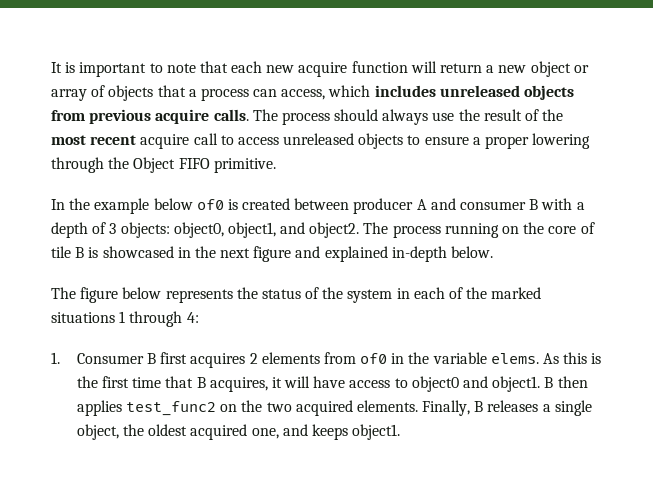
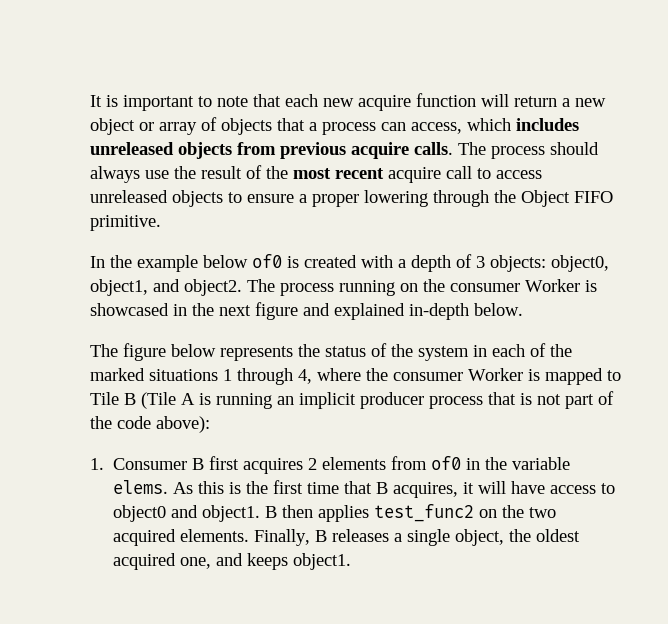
[294,198,539,214] between producer A and consumer B -> (357, 261) none
[548,222,595,234] [51,246,85,258] core of tile B -> [450,279,580,292] consumer Worker
[186,312,199,323] 4: -> [298,368,621,385] [90,391,614,409] [90,416,210,433] 4, where the consumer Worker is mapped to Tile B (Tile A is running an implicit producer process that is not part of the code above):

